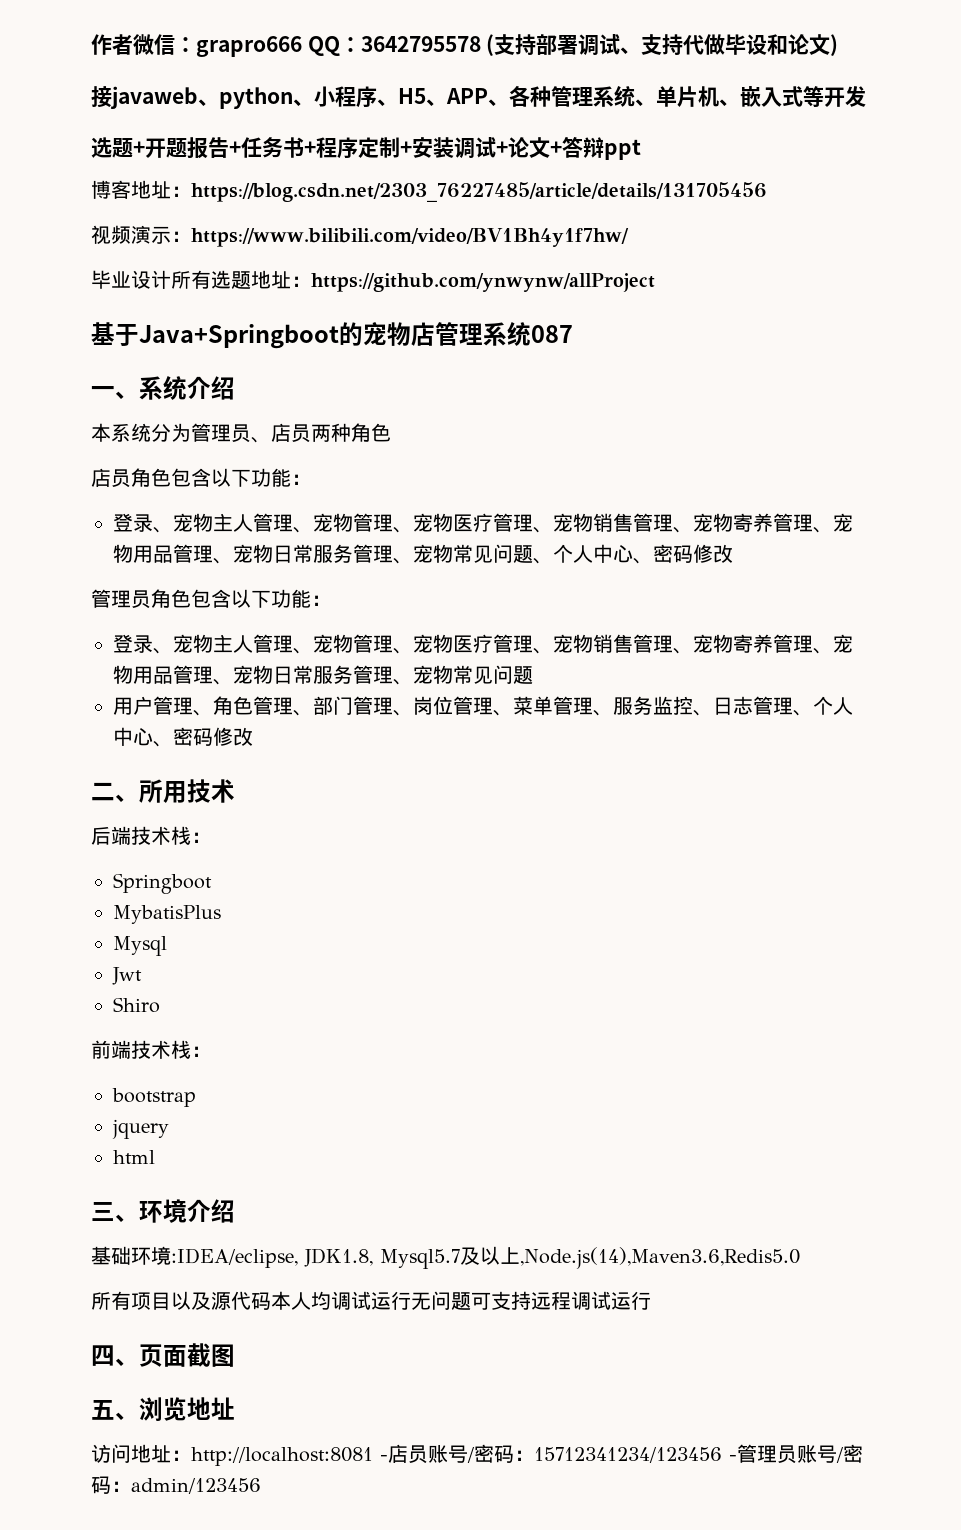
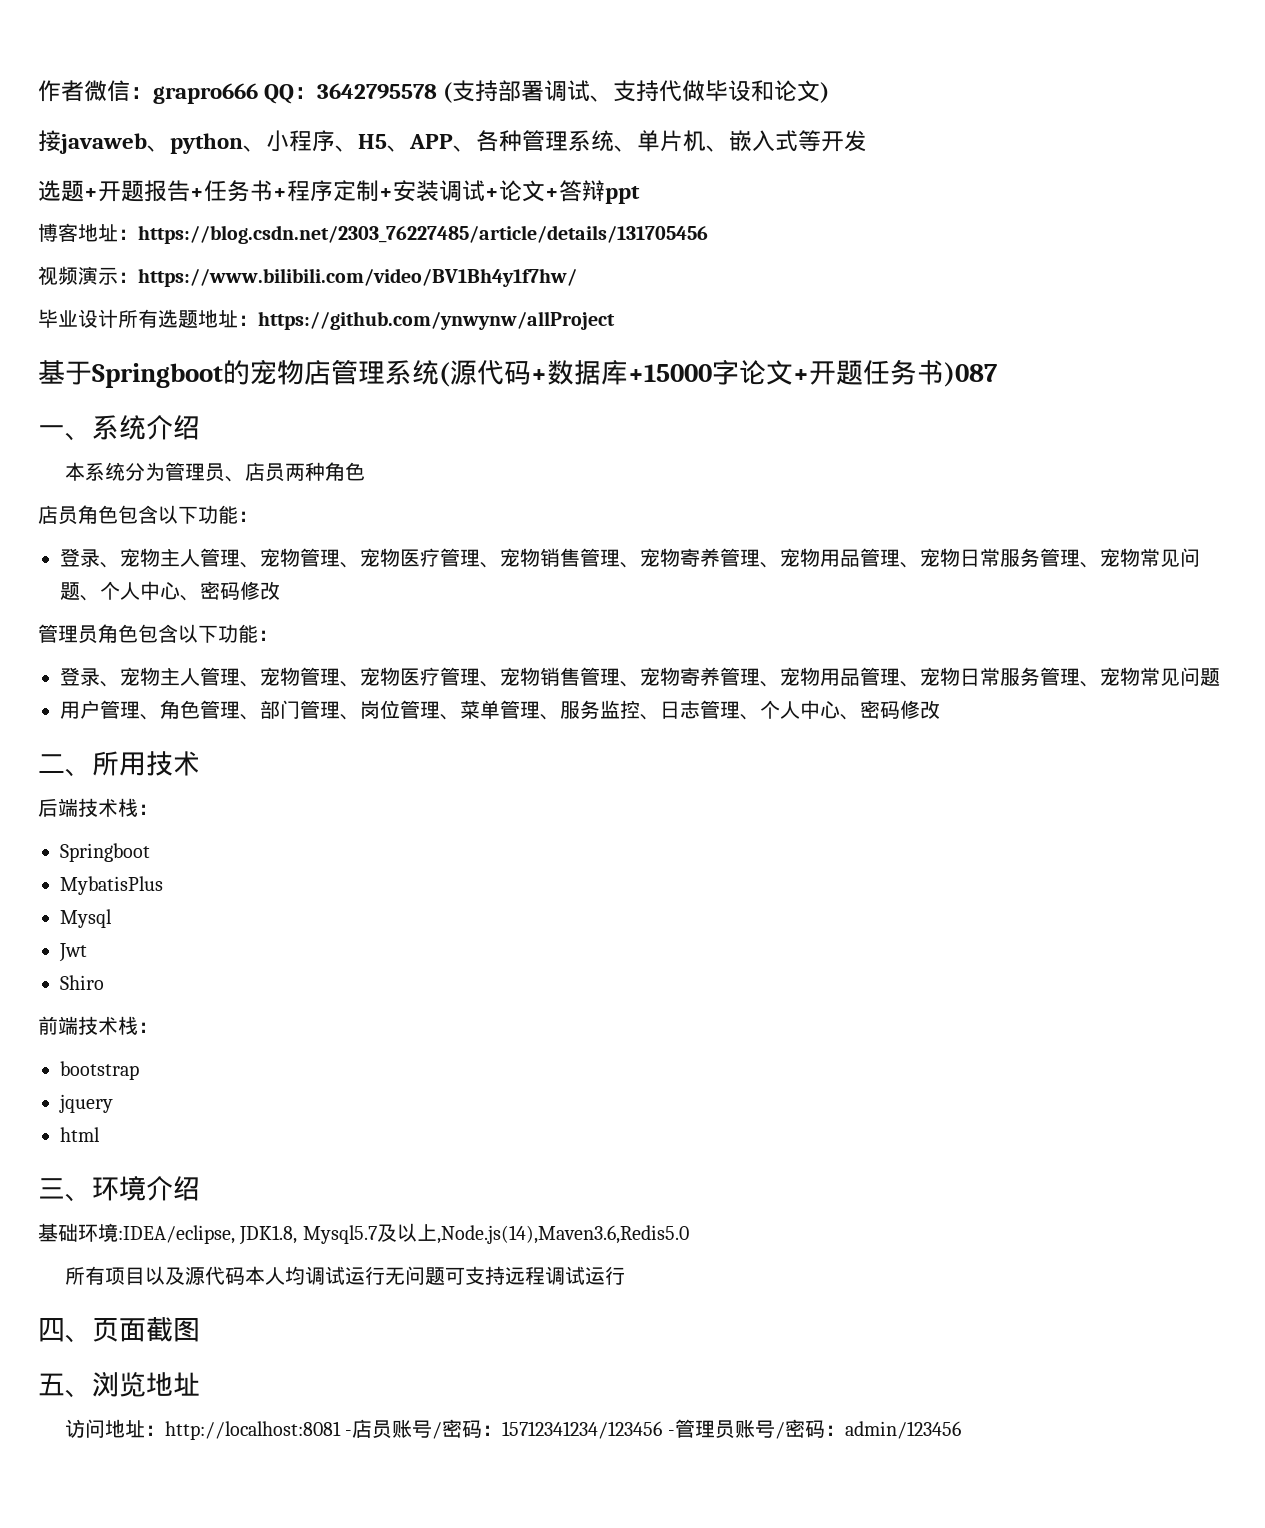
[139,324,339,349] Java+Springboot -> [92,363,223,388] Springboot
[531,325,573,343] 087 -> [439,359,998,387] (源代码+数据库+15000字论文+开题任务书)087

